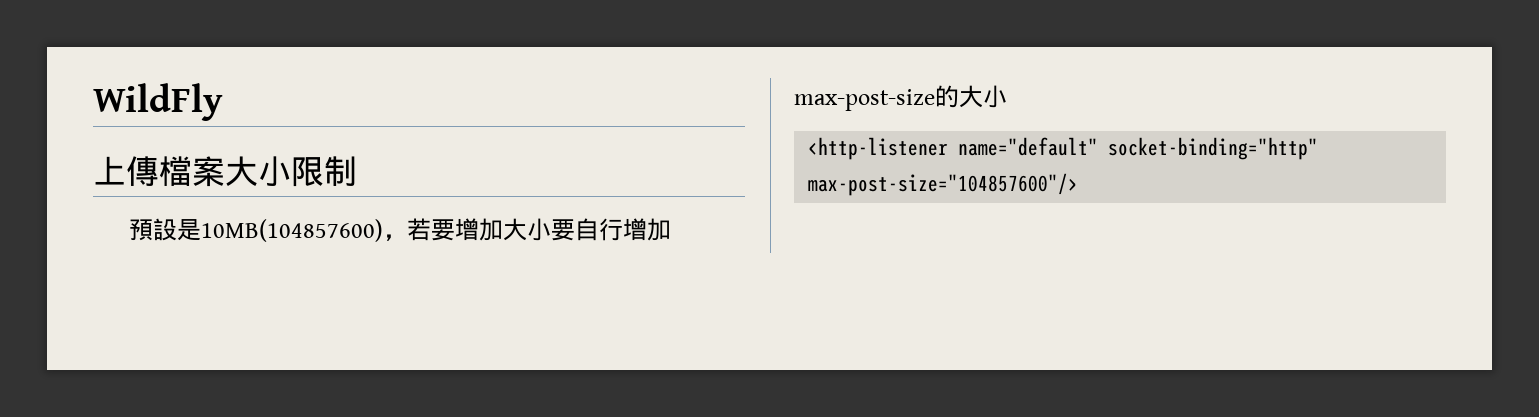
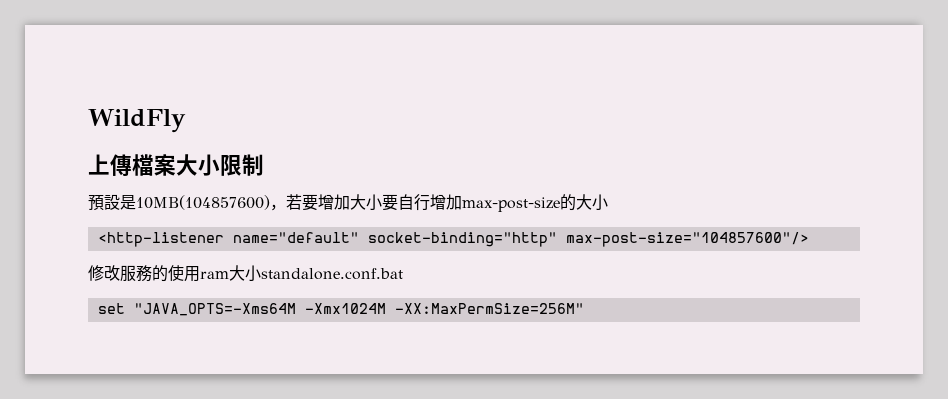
(1079, 184) none -> [88,265,403,282] [97,303,584,316] // 修改服務的使用ram大小standalone.conf.bat // set "JAVA_OPTS=-Xms64M -Xmx1024M -XX:MaxPermSize=256M"

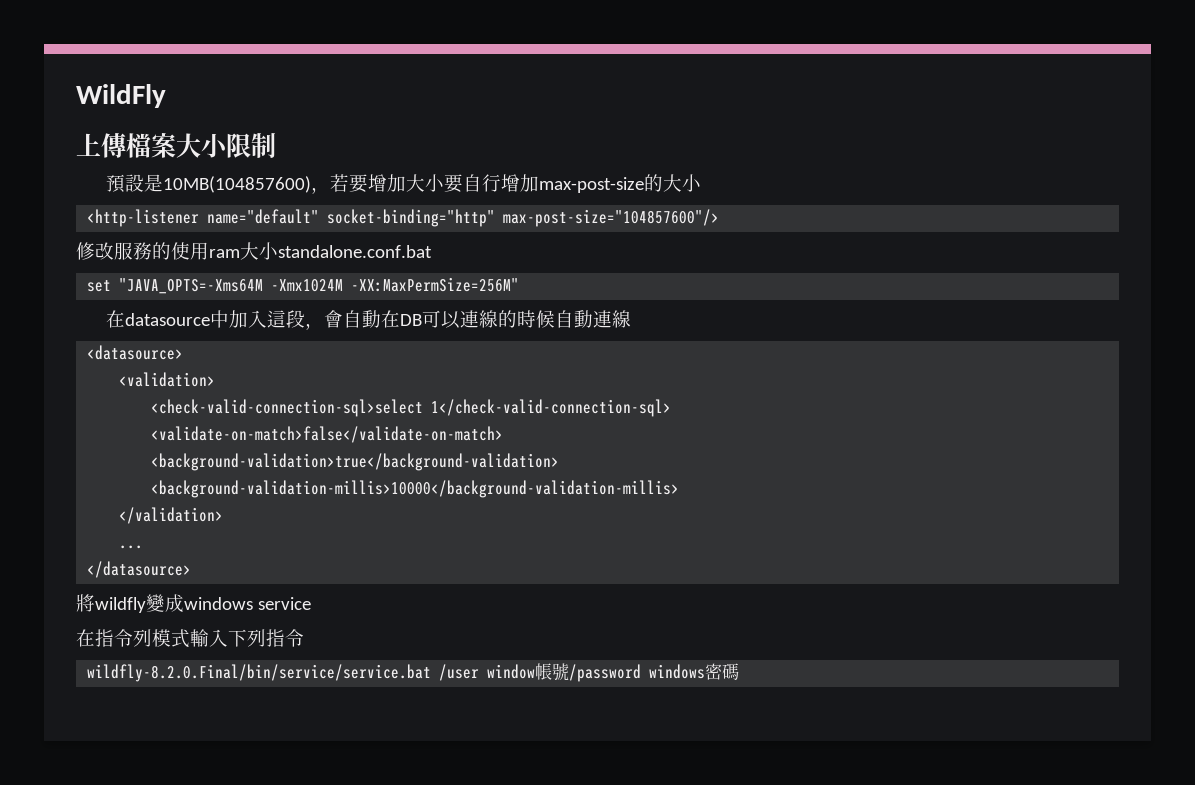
(584, 308) none -> [105,310,631,330] [87,345,184,360] [119,372,216,387] [151,399,672,417] [151,426,504,443] [151,453,560,471] [151,480,680,498] [119,507,224,524] [119,545,144,549] [87,561,192,578] [76,594,311,613] [76,629,304,648] [87,663,740,682] // 在datasource中加入這段，會自動在DB可以連線的時候自動連線 // <datasource> // <validation> // <check-valid-connection-sql>select 1</check-valid-connection-sql> // <validate-on-match>false</validate-on-match> // <background-validation>true</background-validation> // <background-validation-millis>10000</background-validation-millis> // </validation> // ... // </datasource> // 將wildfly變成windows service // 在指令列模式輸入下列指令 // wildfly-8.2.0.Final/bin/service/service.bat /user window帳號/password windows密碼

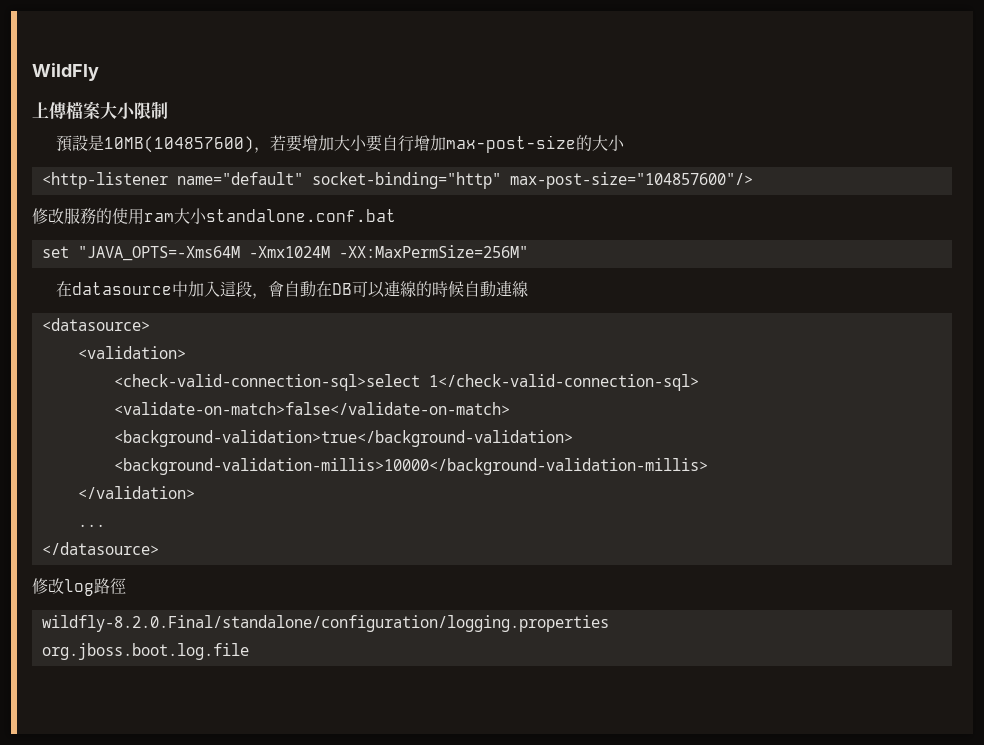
[76,594,311,613] [76,629,304,648] [87,663,740,682] 將wildfly變成windows service // 在指令列模式輸入下列指令 // wildfly-8.2.0.Final/bin/service/service.bat /user window帳號/password windows密碼 -> [32,578,126,596] [41,615,609,632] [41,643,249,660] 修改log路徑 // wildfly-8.2.0.Final/standalone/configuration/logging.properties // org.jboss.boot.log.file

